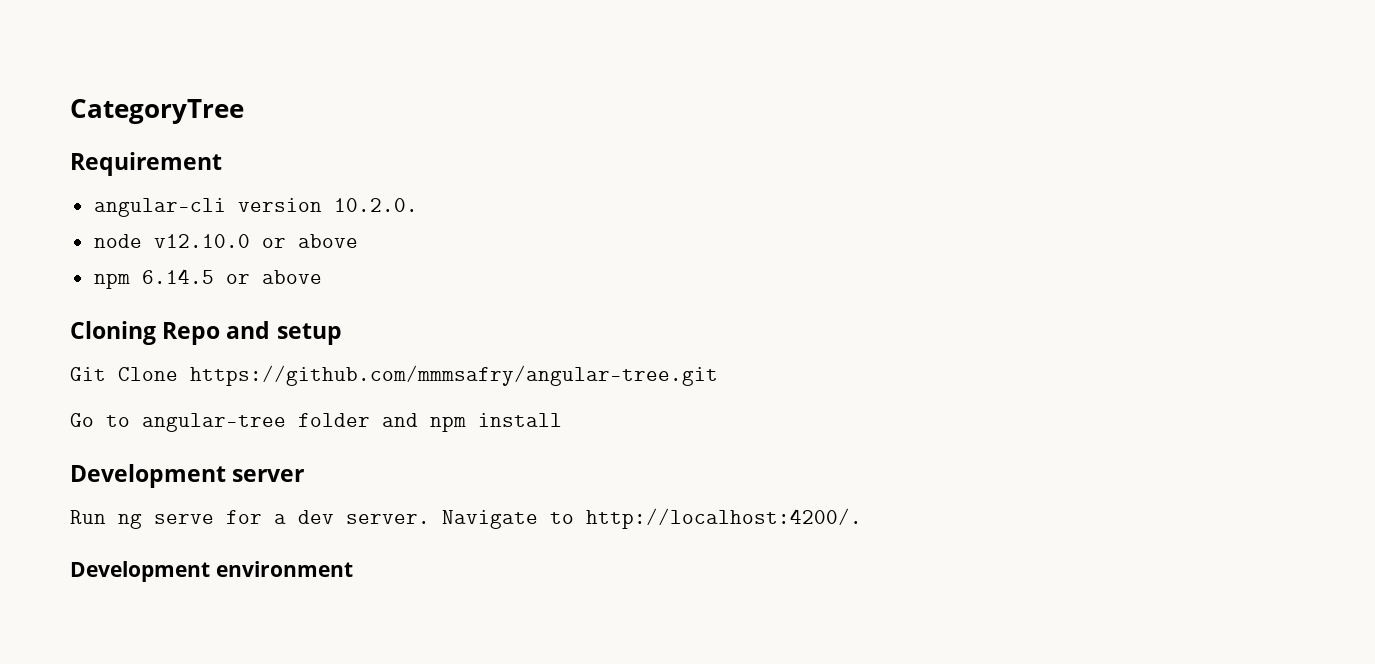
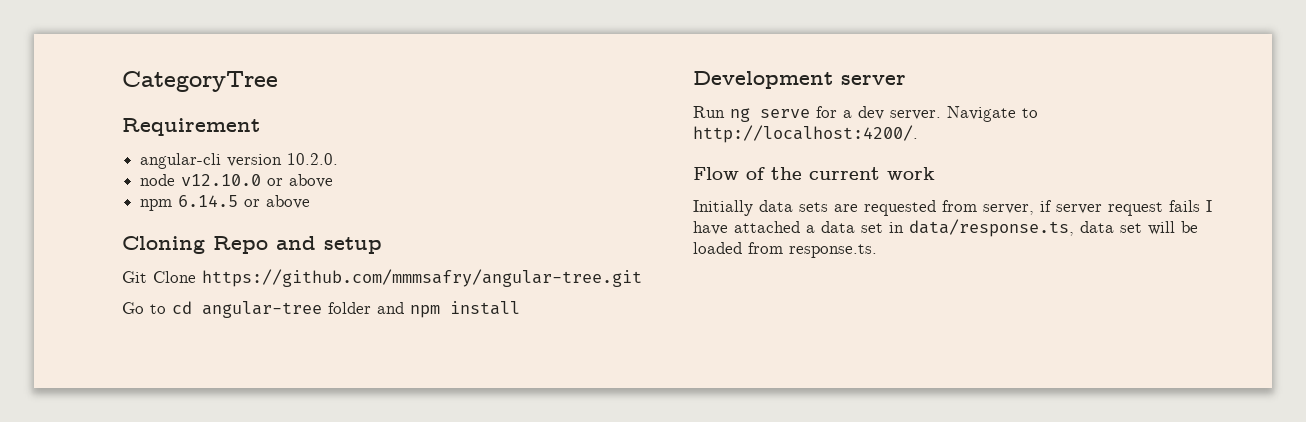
(130, 421) none -> [172,301,192,314] cd
[70,561,353,582] Development environment -> [693,167,935,180] [693,200,1212,216] [693,219,1198,237] [693,242,877,258] Flow of the current work // Initially data sets are requested from server, if server request fails I have attached a data set in data/response.ts, data set will be loaded from response.ts.

